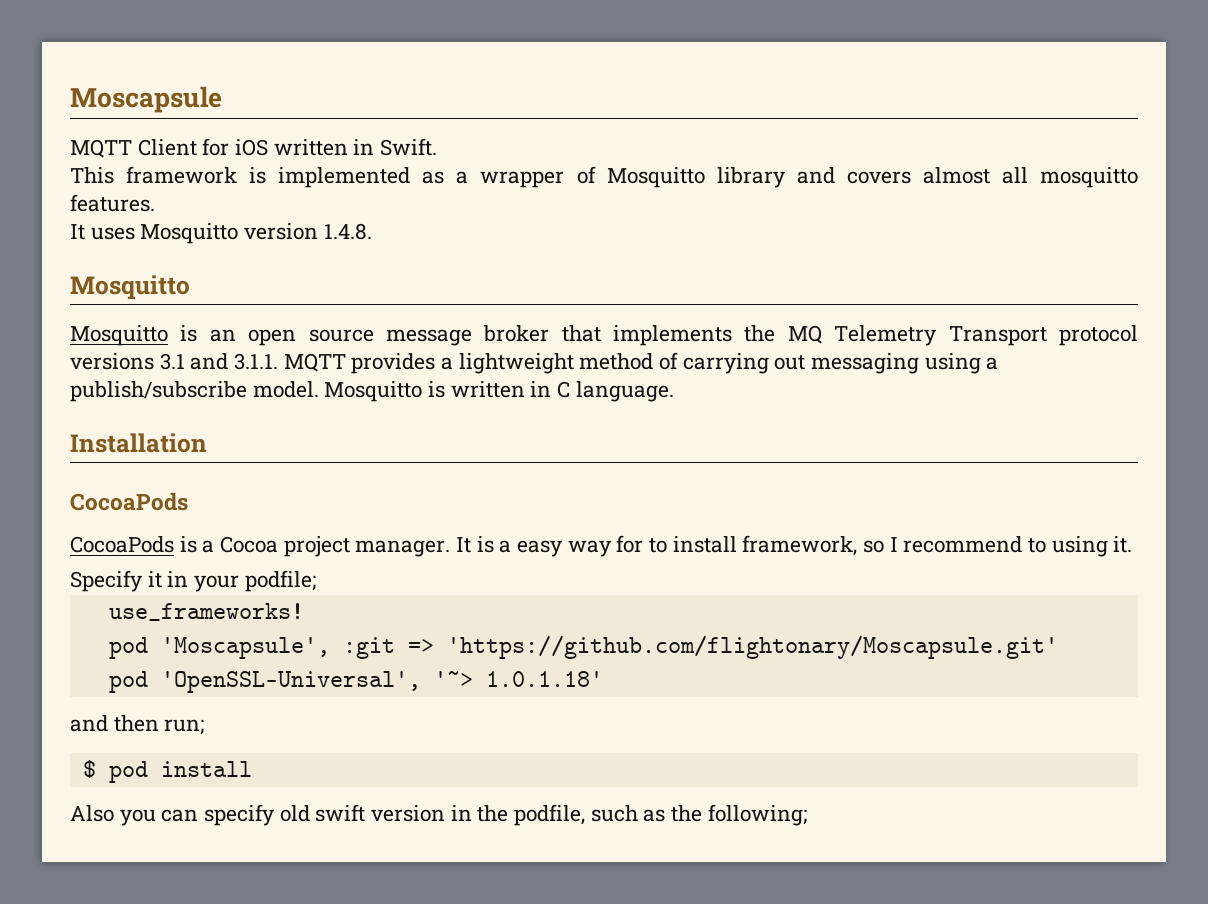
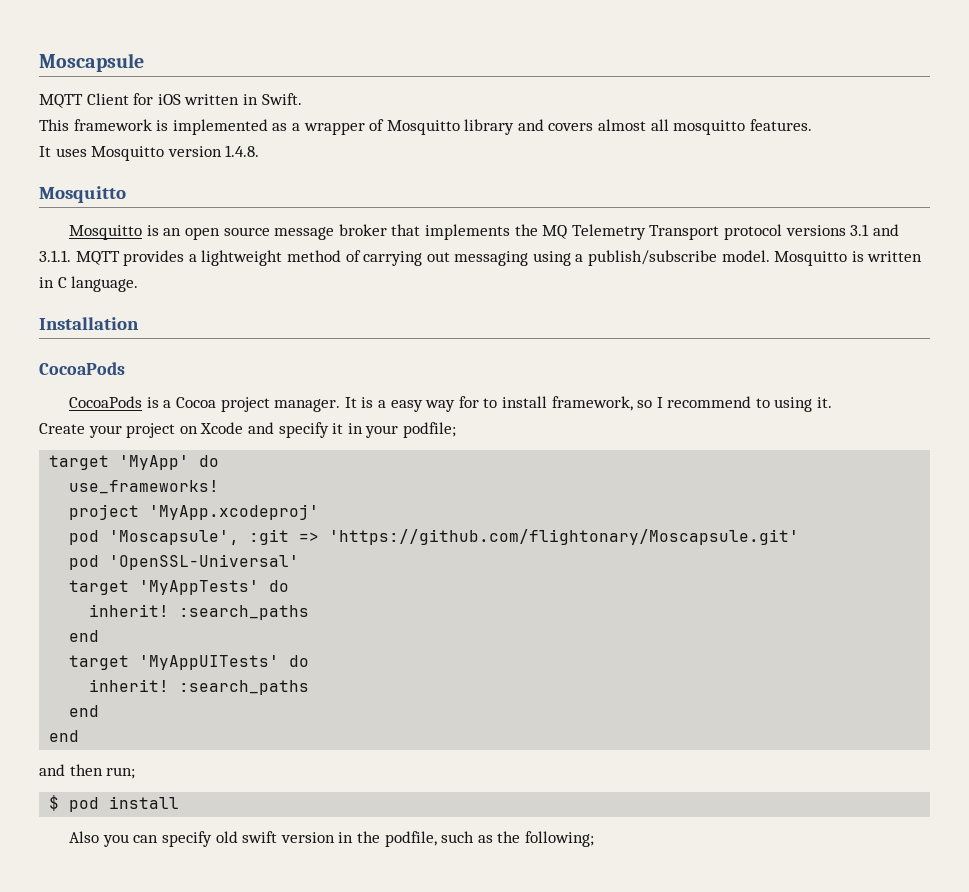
[70,570,143,592] Specify -> [39,422,329,438] Create your project on Xcode and specify
(316, 581) none -> [49,455,220,470] // target 'MyApp' do
(304, 612) none -> [69,504,320,520] // project 'MyApp.xcodeproj'
[160,671,603,693] 'OpenSSL-Universal', '~> 1.0.1.18' -> [109,554,300,570] [69,580,290,595] [89,604,310,620] [69,630,100,642] [69,655,310,670] [89,679,310,695] [69,705,100,717] [49,730,80,742] 'OpenSSL-Universal' // target 'MyAppTests' do // inherit! :search_paths // end // target 'MyAppUITests' do // inherit! :search_paths // end // end

